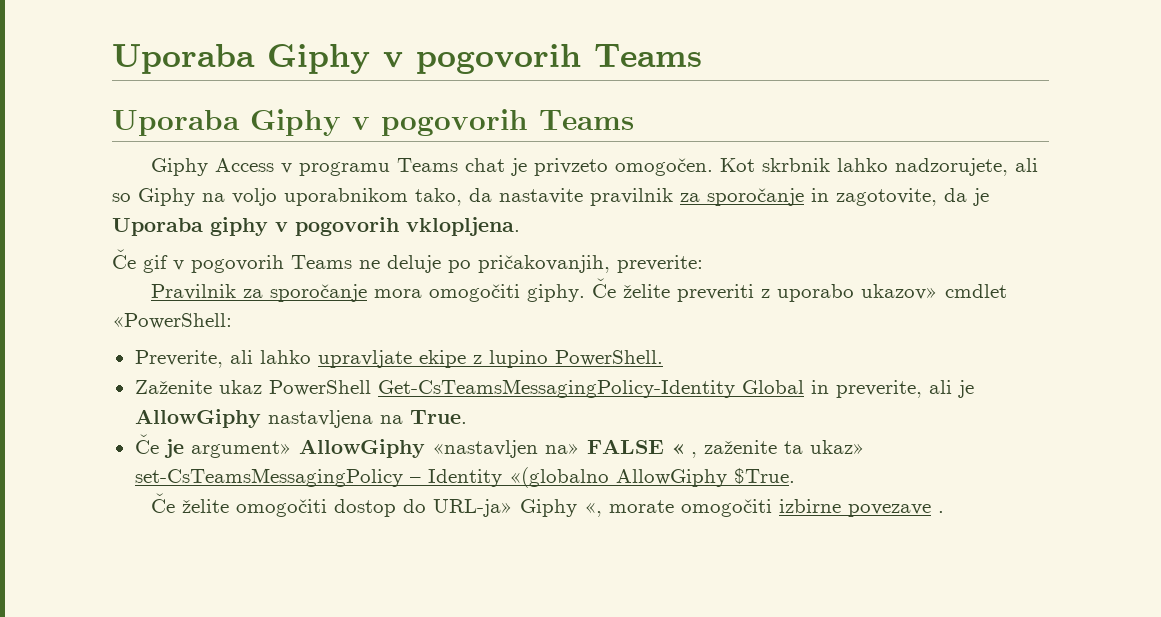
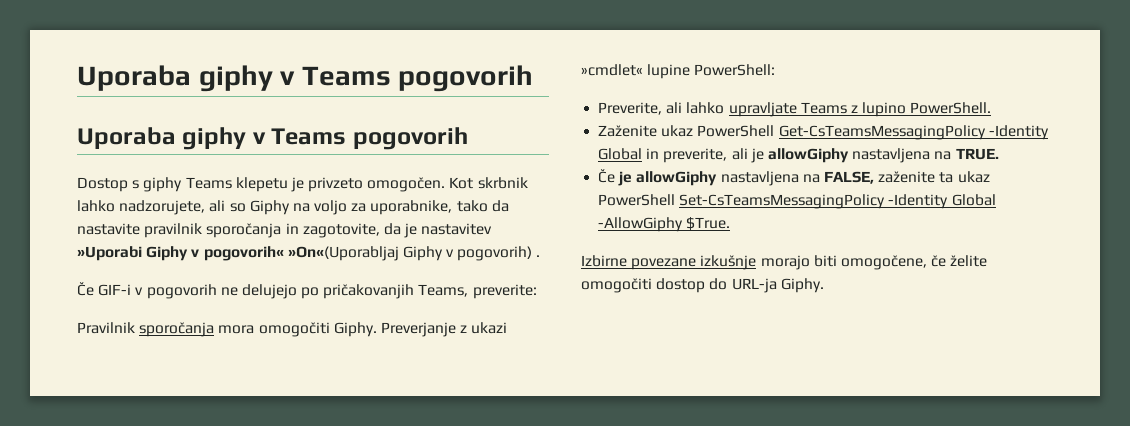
[112,44,702,74] [112,109,634,136] [150,158,505,176] Uporaba Giphy v pogovorih Teams // Uporaba Giphy v pogovorih Teams // Giphy Access v programu Teams chat -> [77,65,534,92] [77,127,468,150] [77,177,288,192] Uporaba giphy v Teams pogovorih // Uporaba giphy v Teams pogovorih // Dostop s giphy Teams klepetu
[284,188,462,206] uporabnikom tako, -> [351,200,488,215] za uporabnike, tako
[680,188,804,206] za sporočanje -> [206,223,282,238] sporočanja
[112,217,520,236] [112,249,703,273] [150,278,1007,302] [112,313,232,329] Uporaba giphy v pogovorih vklopljena. // Če gif v pogovorih Teams ne deluje po pričakovanjih, preverite: // Pravilnik za sporočanje mora omogočiti giphy. Če želite preveriti z uporabo ukazov» cmdlet «PowerShell: -> [421,223,493,235] [77,246,541,261] [77,282,537,299] [77,322,508,337] [581,64,776,79] nastavitev »Uporabi Giphy v pogovorih« »On«(Uporabljaj Giphy v pogovorih) . // Če GIF-i v pogovorih ne delujejo po pričakovanjih Teams, preverite: // Pravilnik sporočanja mora omogočiti Giphy. Preverjanje z ukazi »cmdlet« lupine PowerShell:
[418,350,466,368] ekipe -> [800,102,847,114] Teams
[377,379,735,398] Get-CsTeamsMessagingPolicy-Identity -> [778,125,1049,140] Get-CsTeamsMessagingPolicy -Identity
[134,409,467,428] AllowGiphy nastavljena na True. -> [767,148,999,163] allowGiphy nastavljena na TRUE.
[190,439,865,458] [134,467,795,488] [150,493,944,517] argument» AllowGiphy «nastavljen na» FALSE « , zaženite ta ukaz» set-CsTeamsMessagingPolicy – Identity «(globalno AllowGiphy $True. // Če želite omogočiti dostop do URL-ja» Giphy «, morate omogočiti izbirne povezave . -> [636,171,990,186] [598,194,996,209] [598,217,731,232] [581,255,988,270] [581,278,824,293] allowGiphy nastavljena na FALSE, zaženite ta ukaz PowerShell Set-CsTeamsMessagingPolicy -Identity Global -AllowGiphy $True. // Izbirne povezane izkušnje morajo biti omogočene, če želite omogočiti dostop do URL-ja Giphy.

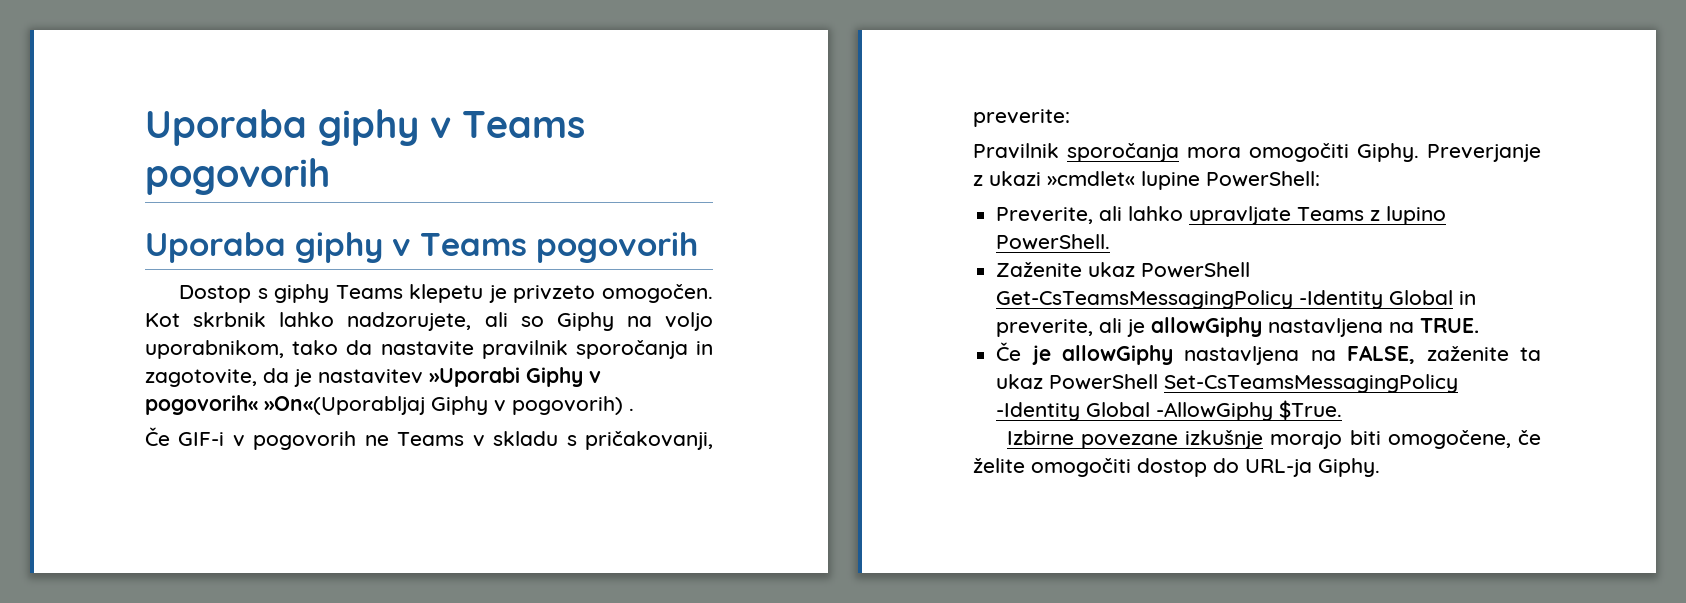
[351,200,453,215] za uporabnike, -> [145,340,284,359] uporabnikom,
[241,284,469,299] delujejo po pričakovanjih Teams, -> [397,431,713,450] Teams v skladu s pričakovanji,

